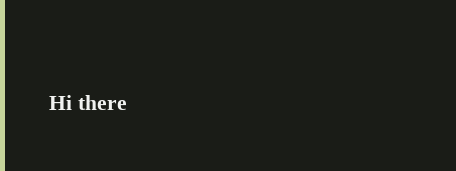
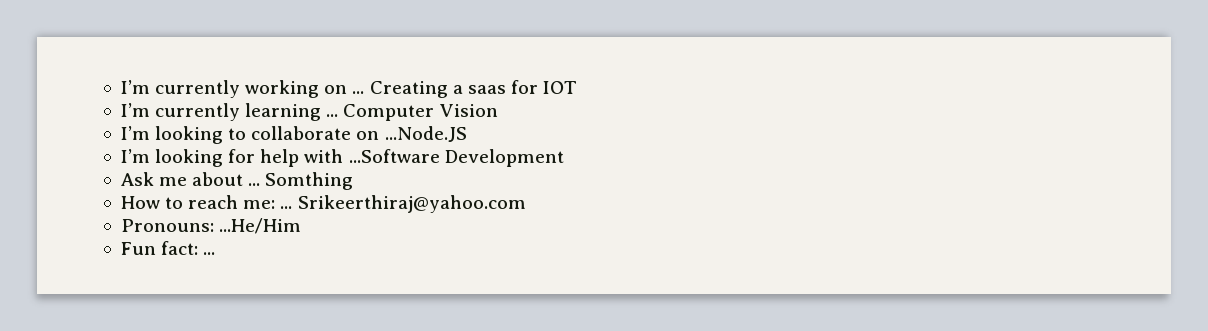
[49,95,127,110] Hi there -> [120,80,578,98] [120,103,498,121] [120,126,467,144] [120,149,564,167] [120,172,354,190] [120,195,526,213] [120,218,302,234] [120,241,216,255] I’m currently working on ... Creating a saas for IOT // I’m currently learning ... Computer Vision // I’m looking to collaborate on ...Node.JS // I’m looking for help with ...Software Development // Ask me about ... Somthing // How to reach me: ... Srikeerthiraj@yahoo.com // Pronouns: ...He/Him // Fun fact: ...

